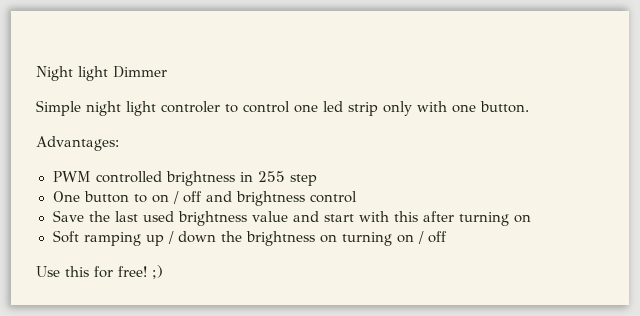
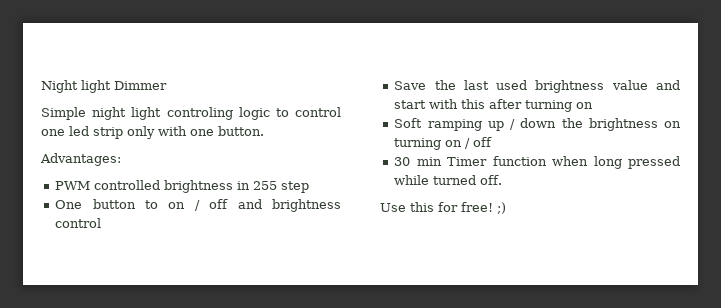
[161,101,220,113] controler -> [166,107,270,120] controling logic
(447, 237) none -> [394,156,680,169] [394,175,503,185] // 30 min Timer function when long pressed while turned off.

